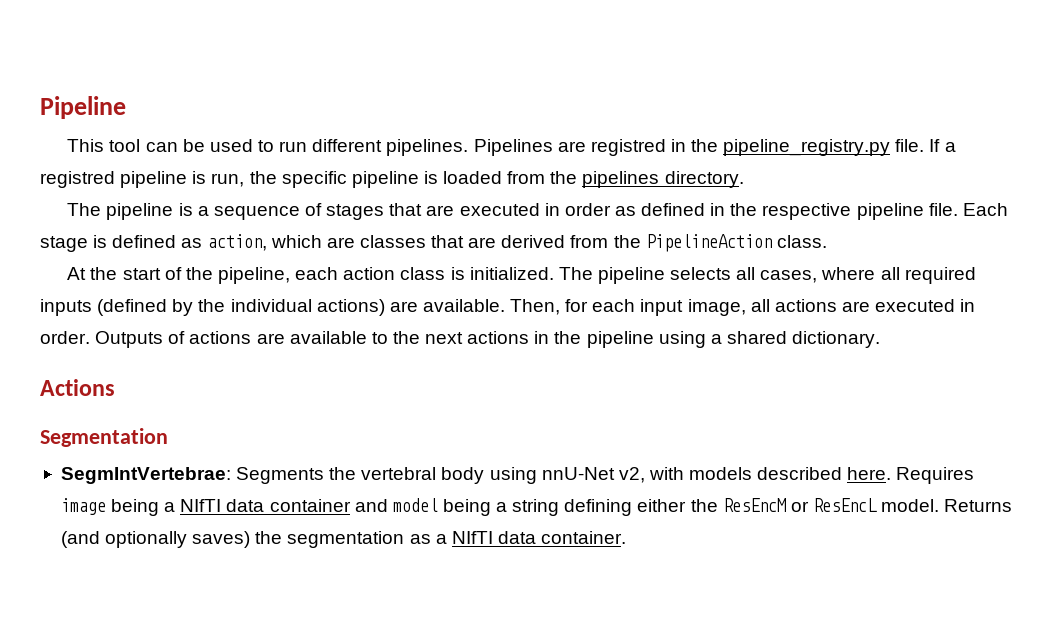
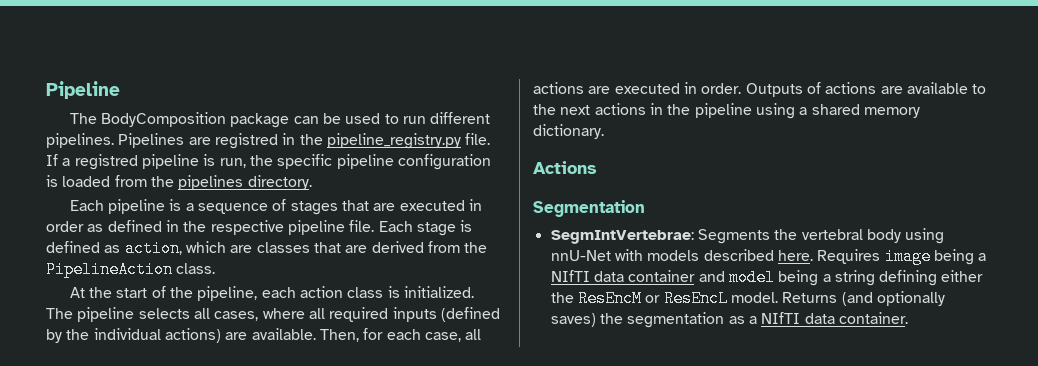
[67,139,141,152] This tool -> [69,112,290,128] The BodyComposition package
(419, 179) none -> [397,154,491,170] configuration
[67,203,102,216] The -> [69,200,104,211] Each
[640,299,746,316] input image, -> [424,332,461,342] case,
(787, 337) none -> [863,107,920,118] memory
[618,467,645,483] v2, -> (611, 255) none

